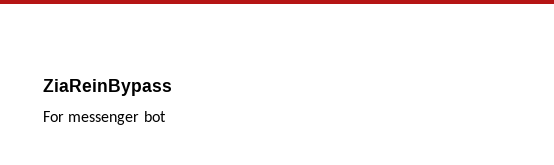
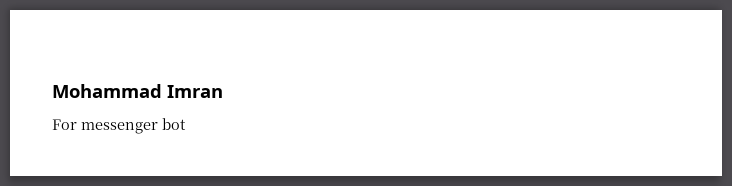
[43,79,172,96] ZiaReinBypass -> [52,84,223,98] Mohammad Imran

